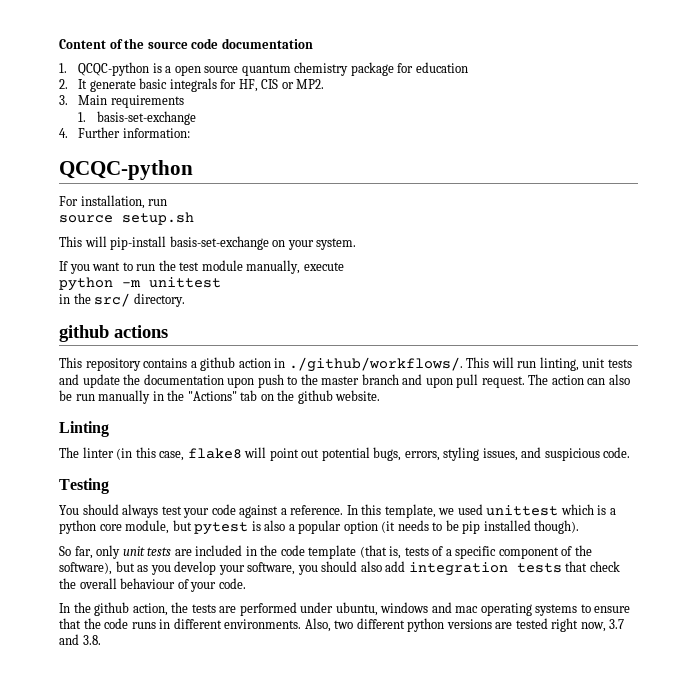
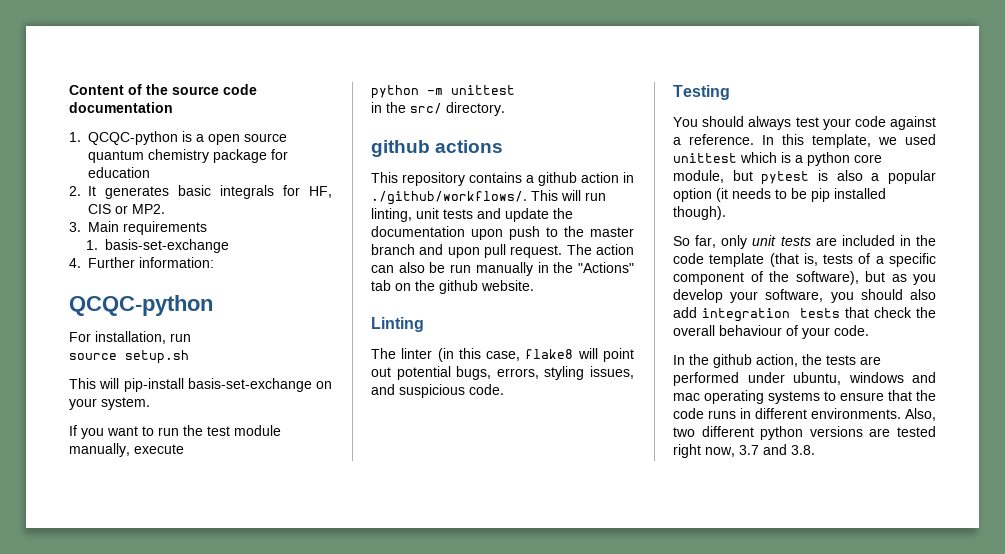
[89,80,136,92] generate -> [105,186,169,199] generates

